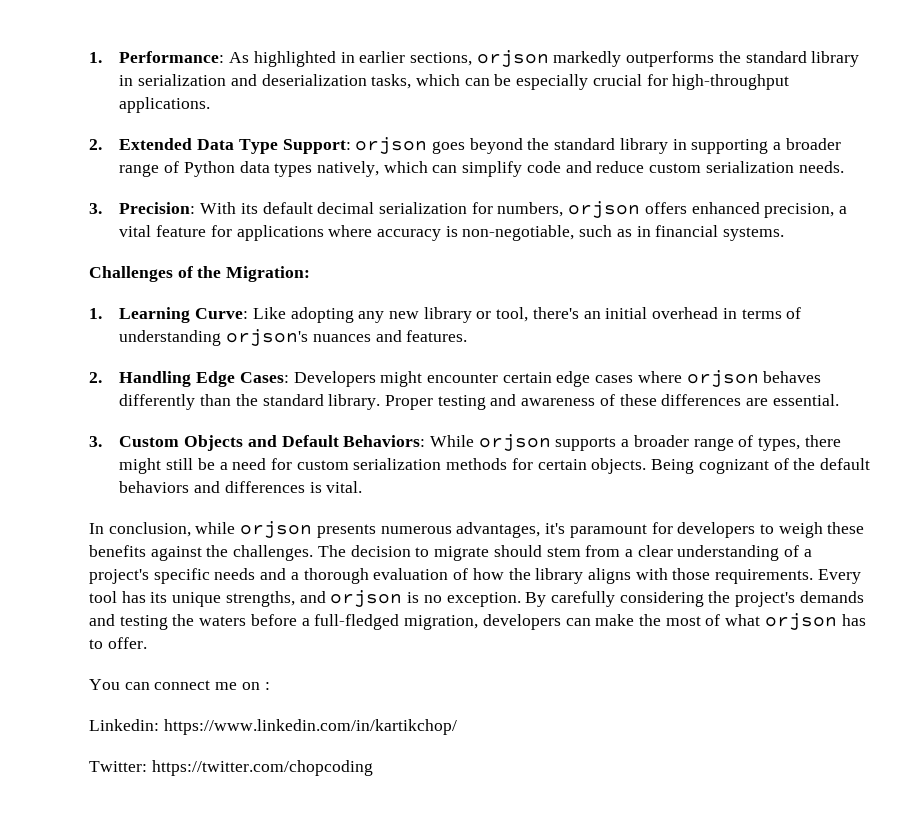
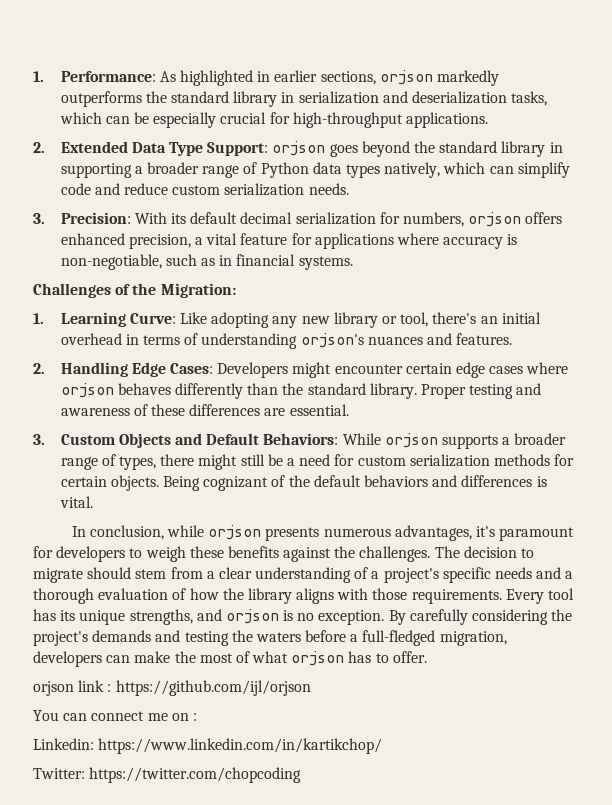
(147, 643) none -> [33,680,311,696] // orjson link : https://github.com/ijl/orjson

